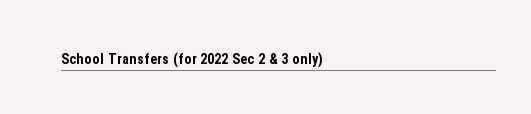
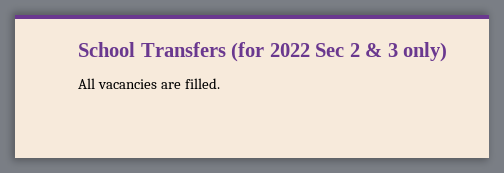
(324, 60) none -> [78,78,220,89] // All vacancies are filled.

